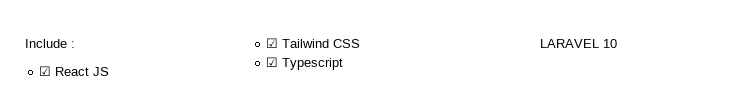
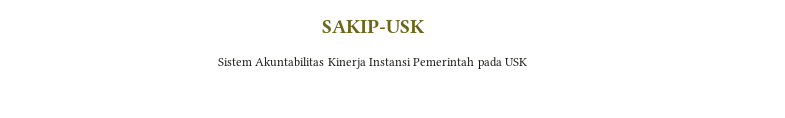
[25,39,75,48] [39,66,110,76] [266,38,361,48] [266,57,344,70] [540,39,617,48] Include : // ☑ React JS // ☑ Tailwind CSS // ☑ Typescript // LARAVEL 10 -> [321,19,425,33] [217,57,528,69] SAKIP-USK // Sistem Akuntabilitas Kinerja Instansi Pemerintah pada USK

